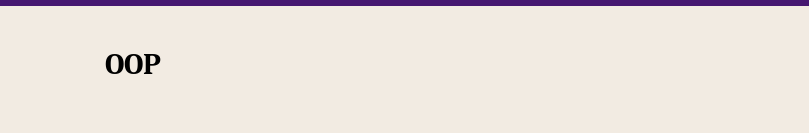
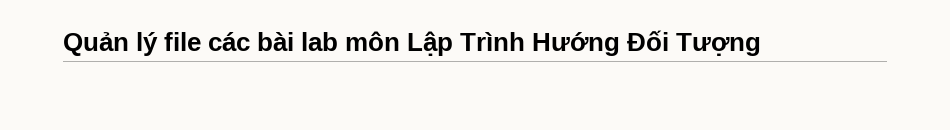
[105,54,161,74] OOP -> [63,30,762,56] Quản lý file các bài lab môn Lập Trình Hướng Đối Tượng

